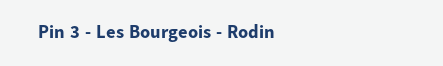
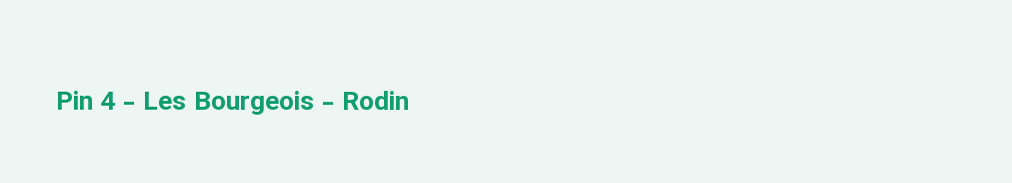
[69,26,80,38] 3 -> [99,91,116,110] 4

